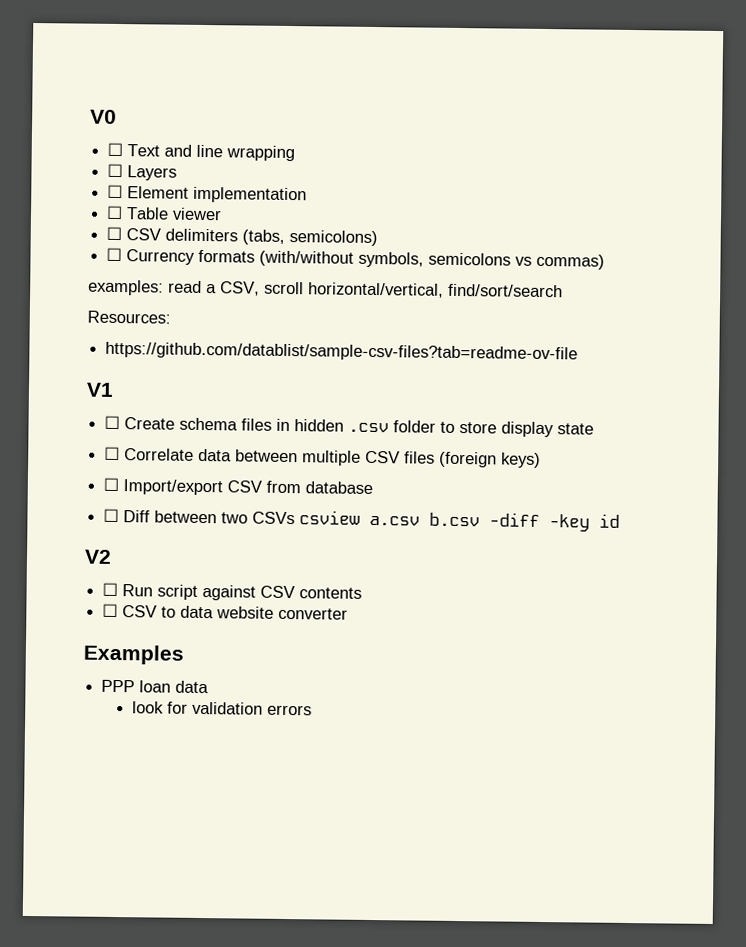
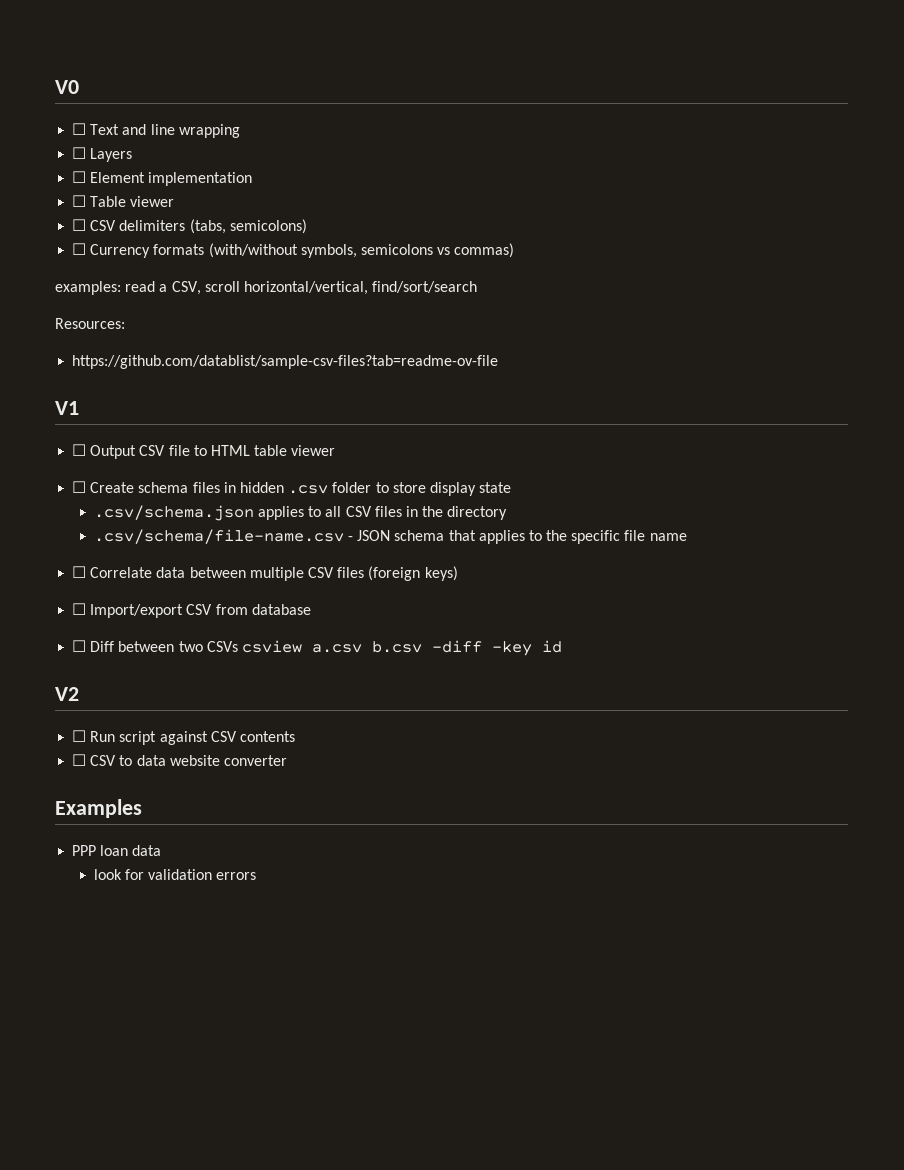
(114, 389) none -> [72,444,336,459] // ☐ Output CSV file to HTML table viewer
(595, 429) none -> [93,505,508,521] [93,529,687,544] // .csv/schema.json applies to all CSV files in the directory // .csv/schema/file-name.csv - JSON schema that applies to the specific file name

